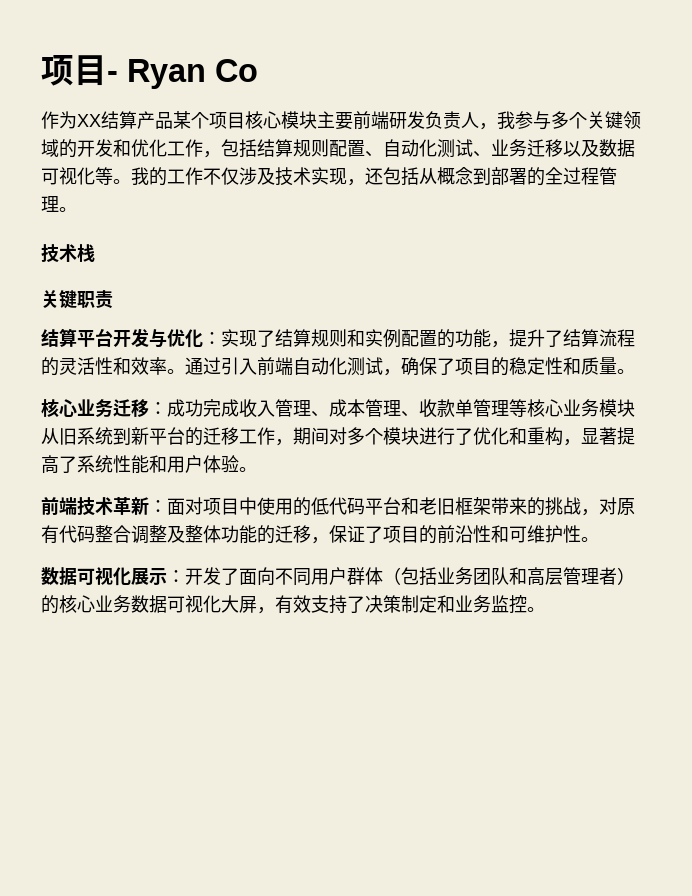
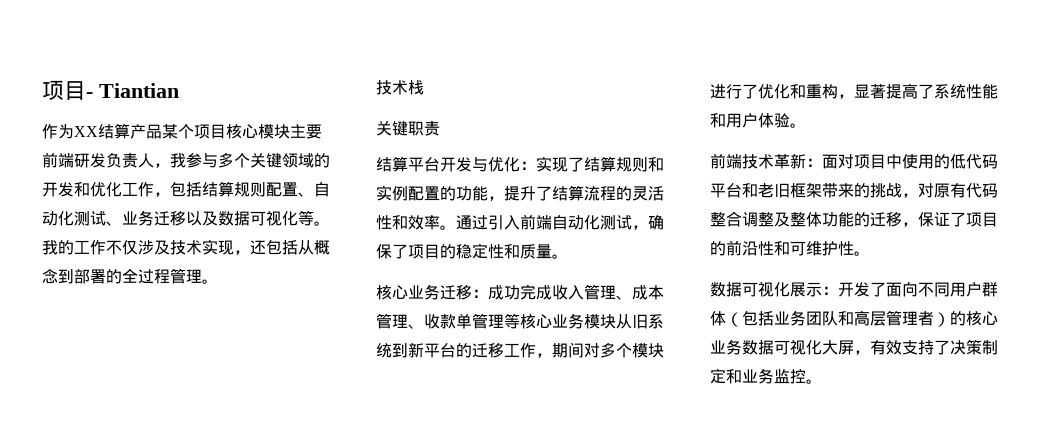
[127,59,258,89] Ryan Co -> [99,83,179,98] Tiantian

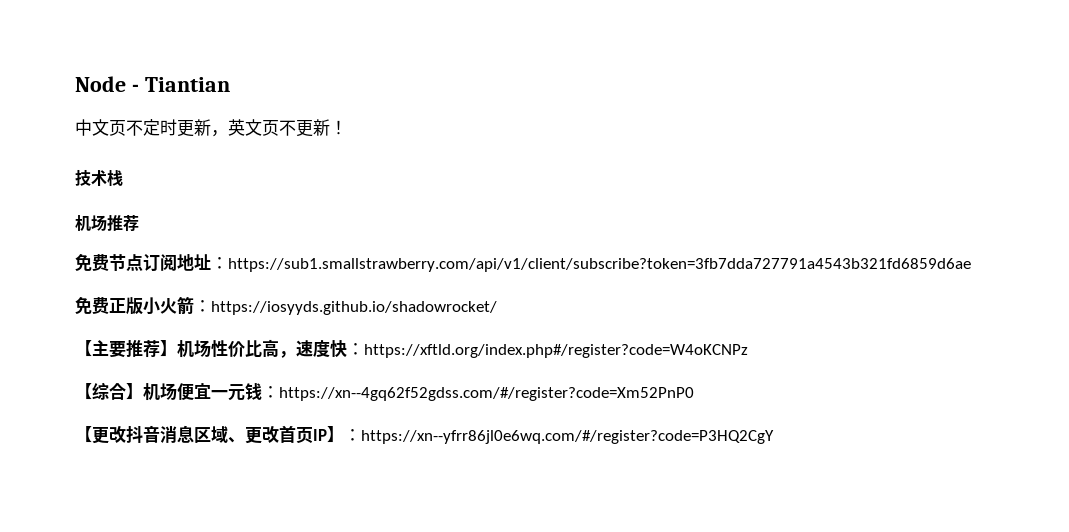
[42,80,86,100] 项目 -> [75,76,126,92] Node
[42,123,322,139] [42,152,330,168] [42,181,330,197] [42,210,330,226] [42,239,330,255] [42,268,218,284] [376,80,424,95] [376,120,440,136] [376,156,664,172] [376,185,664,201] [376,214,664,230] [376,243,568,259] [376,284,664,300] [376,313,664,329] [376,342,664,358] [710,83,998,99] [710,113,806,128] [710,153,998,169] [710,183,998,198] [710,211,998,227] [710,240,870,256] [710,281,998,297] [710,310,998,327] [710,339,998,355] [710,368,822,384] 作为XX结算产品某个项目核心模块主要前端研发负责人，我参与多个关键领域的开发和优化工作，包括结算规则配置、自动化测试、业务迁移以及数据可视化等。我的工作不仅涉及技术实现，还包括从概念到部署的全过程管理。 // 技术栈 // 关键职责 // 结算平台开发与优化：实现了结算规则和实例配置的功能，提升了结算流程的灵活性和效率。通过引入前端自动化测试，确保了项目的稳定性和质量。 // 核心业务迁移：成功完成收入管理、成本管理、收款单管理等核心业务模块从旧系统到新平台的迁移工作，期间对多个模块进行了优化和重构，显著提高了系统性能和用户体验。 // 前端技术革新：面对项目中使用的低代码平台和老旧框架带来的挑战，对原有代码整合调整及整体功能的迁移，保证了项目的前沿性和可维护性。 // 数据可视化展示：开发了面向不同用户群体（包括业务团队和高层管理者）的核心业务数据可视化大屏，有效支持了决策制定和业务监控。 -> [75,119,347,137] [75,169,123,186] [75,215,139,232] [75,254,971,272] [75,296,497,315] [75,339,748,358] [75,382,694,401] [75,425,774,444] 中文页不定时更新，英文页不更新！ // 技术栈 // 机场推荐 // 免费节点订阅地址：https://sub1.smallstrawberry.com/api/v1/client/subscribe?token=3fb7dda727791a4543b321fd6859d6ae // 免费正版小火箭：https://iosyyds.github.io/shadowrocket/ // 【主要推荐】机场性价比高，速度快：https://xftld.org/index.php#/register?code=W4oKCNPz // 【综合】机场便宜一元钱：https://xn--4gq62f52gdss.com/#/register?code=Xm52PnP0 // 【更改抖音消息区域、更改首页IP】：https://xn--yfrr86jl0e6wq.com/#/register?code=P3HQ2CgY

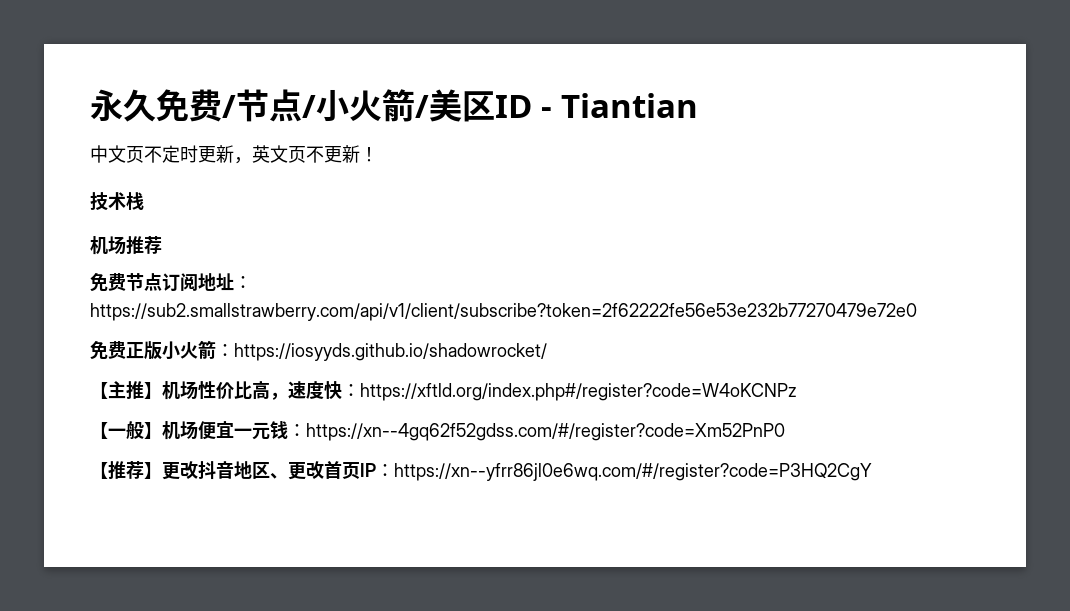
[75,76,126,92] Node -> [90,89,532,122] 永久免费/节点/小火箭/美区ID
[228,258,971,272] https://sub1.smallstrawberry.com/api/v1/client/subscribe?token=3fb7dda727791a4543b321fd6859d6ae -> [90,303,917,321] https://sub2.smallstrawberry.com/api/v1/client/subscribe?token=2f62222fe56e53e232b77270479e72e0
[109,340,160,358] 要推荐 -> [126,381,144,399] 推
[92,382,126,400] 综合 -> [108,421,144,439] 一般
(92, 434) none -> [108,461,162,479] 推荐】
[160,425,228,443] 消息区域 -> [234,461,270,479] 地区
[327,426,344,443] 】 -> (376, 470) none

